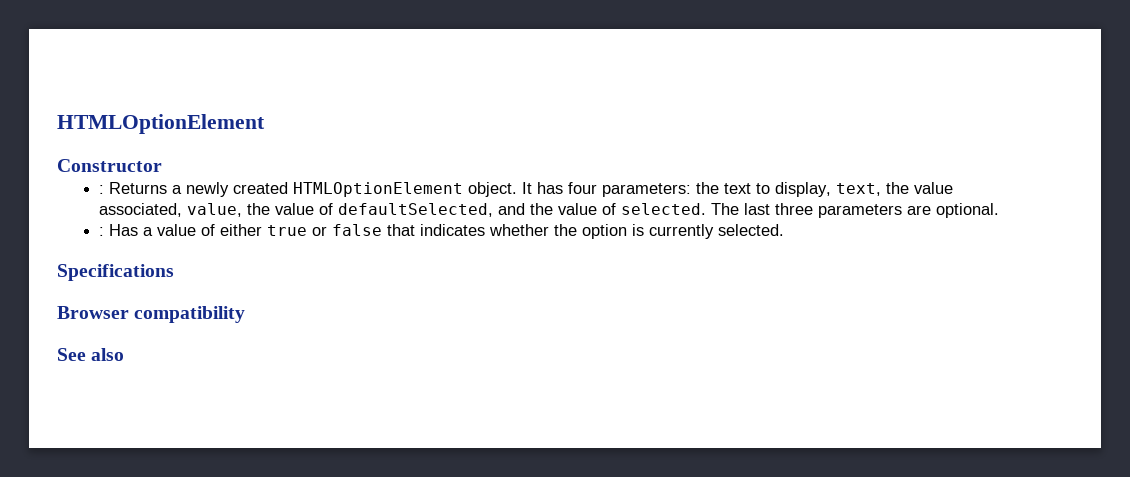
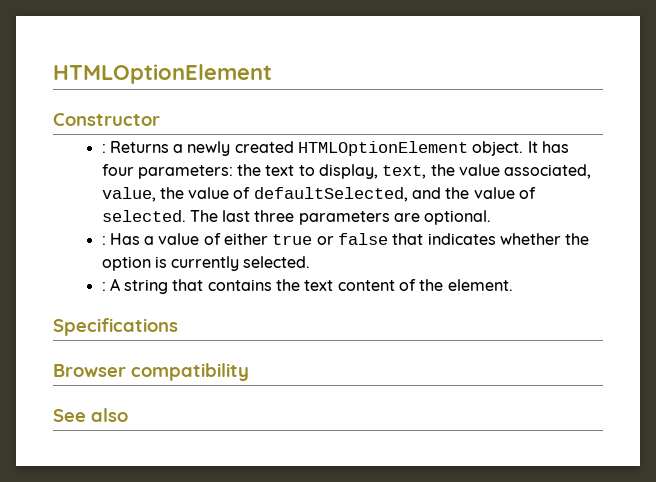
(785, 230) none -> [101,278,513,294] // : A string that contains the text content of the element.

